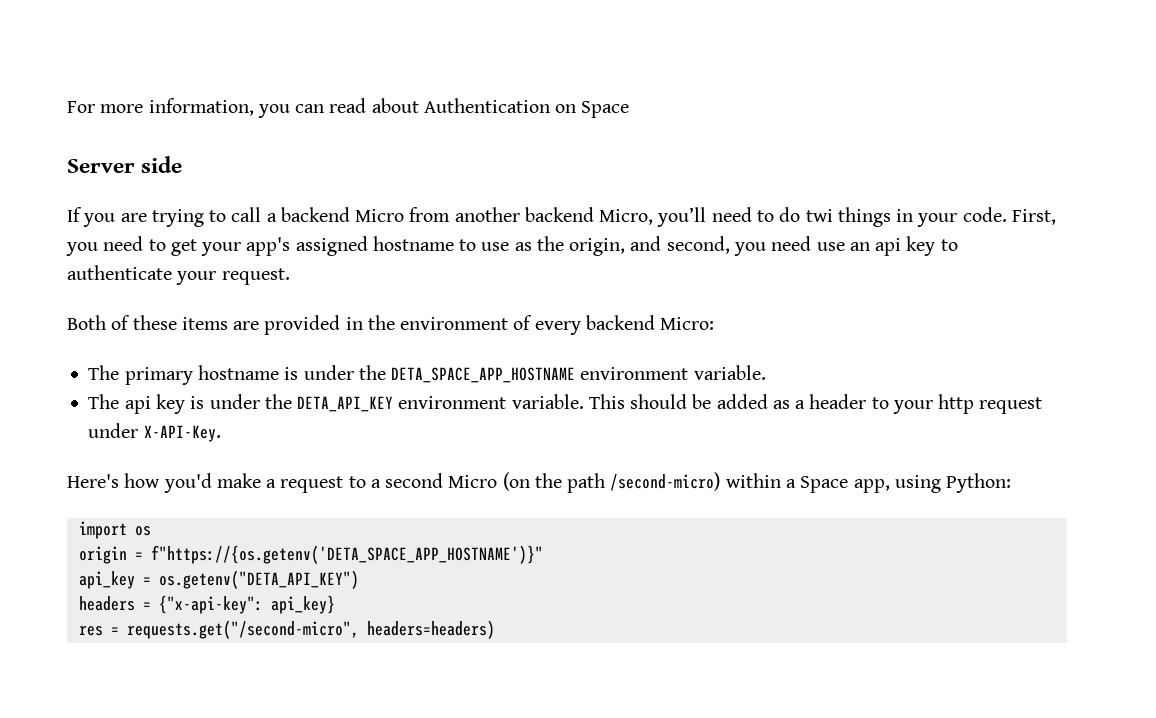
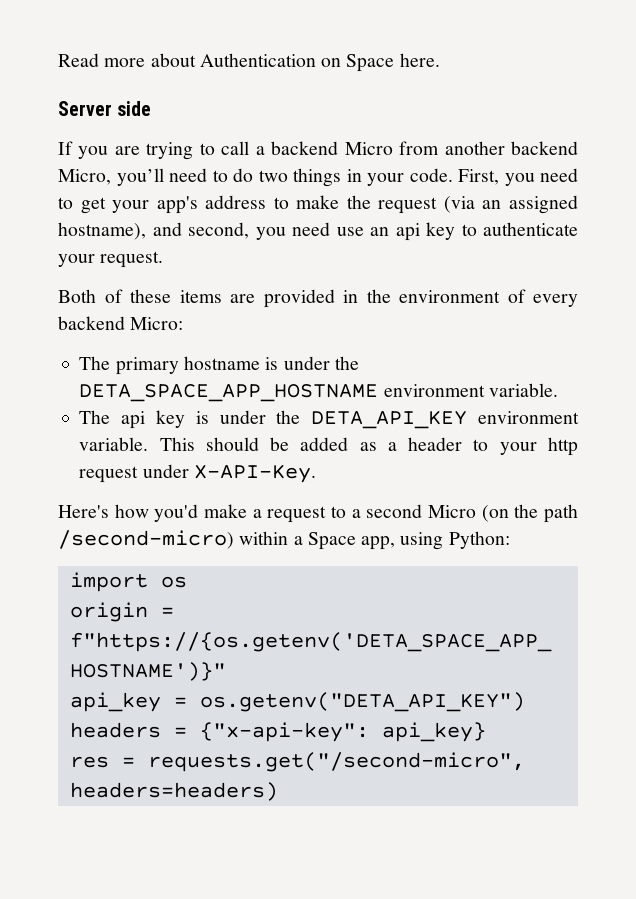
[67,98,367,118] For more information, you can read -> [58,53,146,67] Read more
(630, 109) none -> [399,53,440,67] here.
[805,209,833,222] twi -> [258,170,288,182] two
[295,236,626,256] assigned hostname to use as the origin, -> [205,195,578,214] [58,222,146,240] address to make the request (via an assigned hostname),

